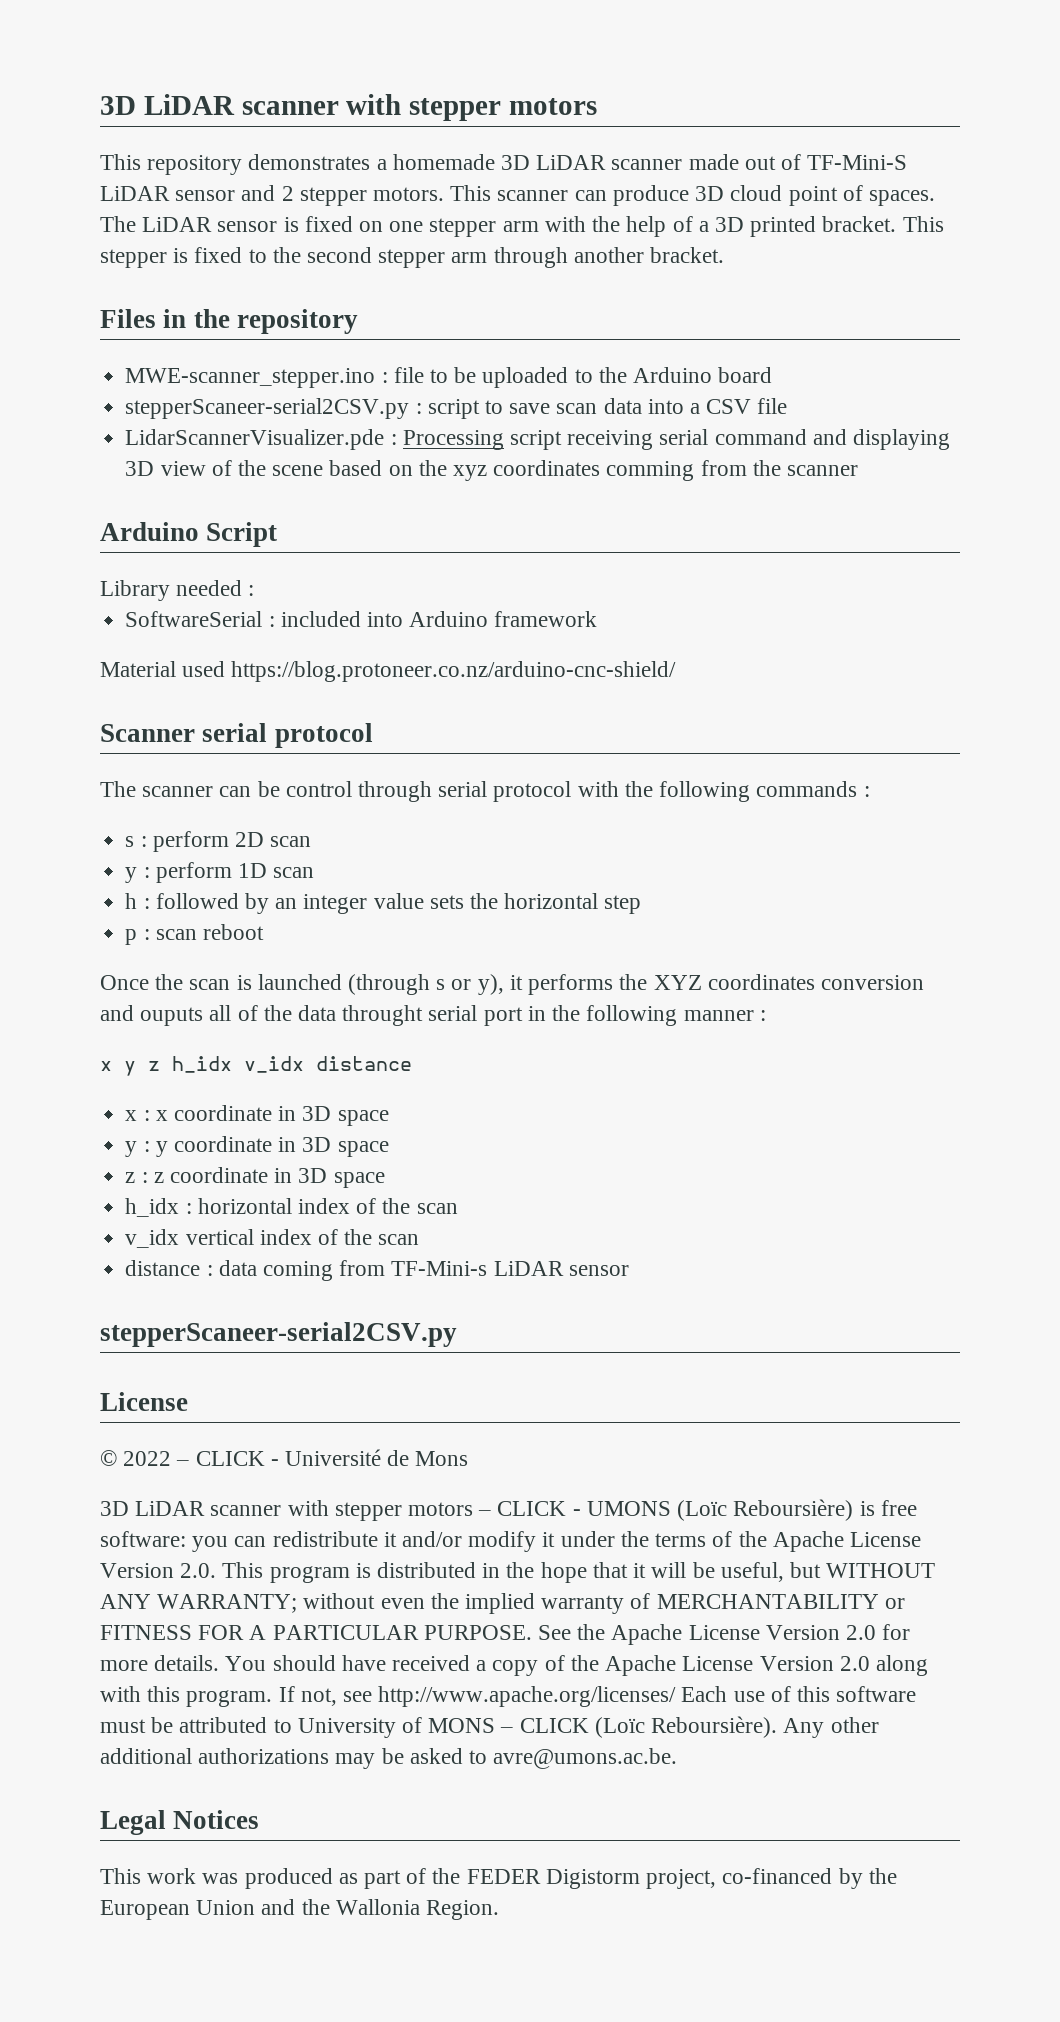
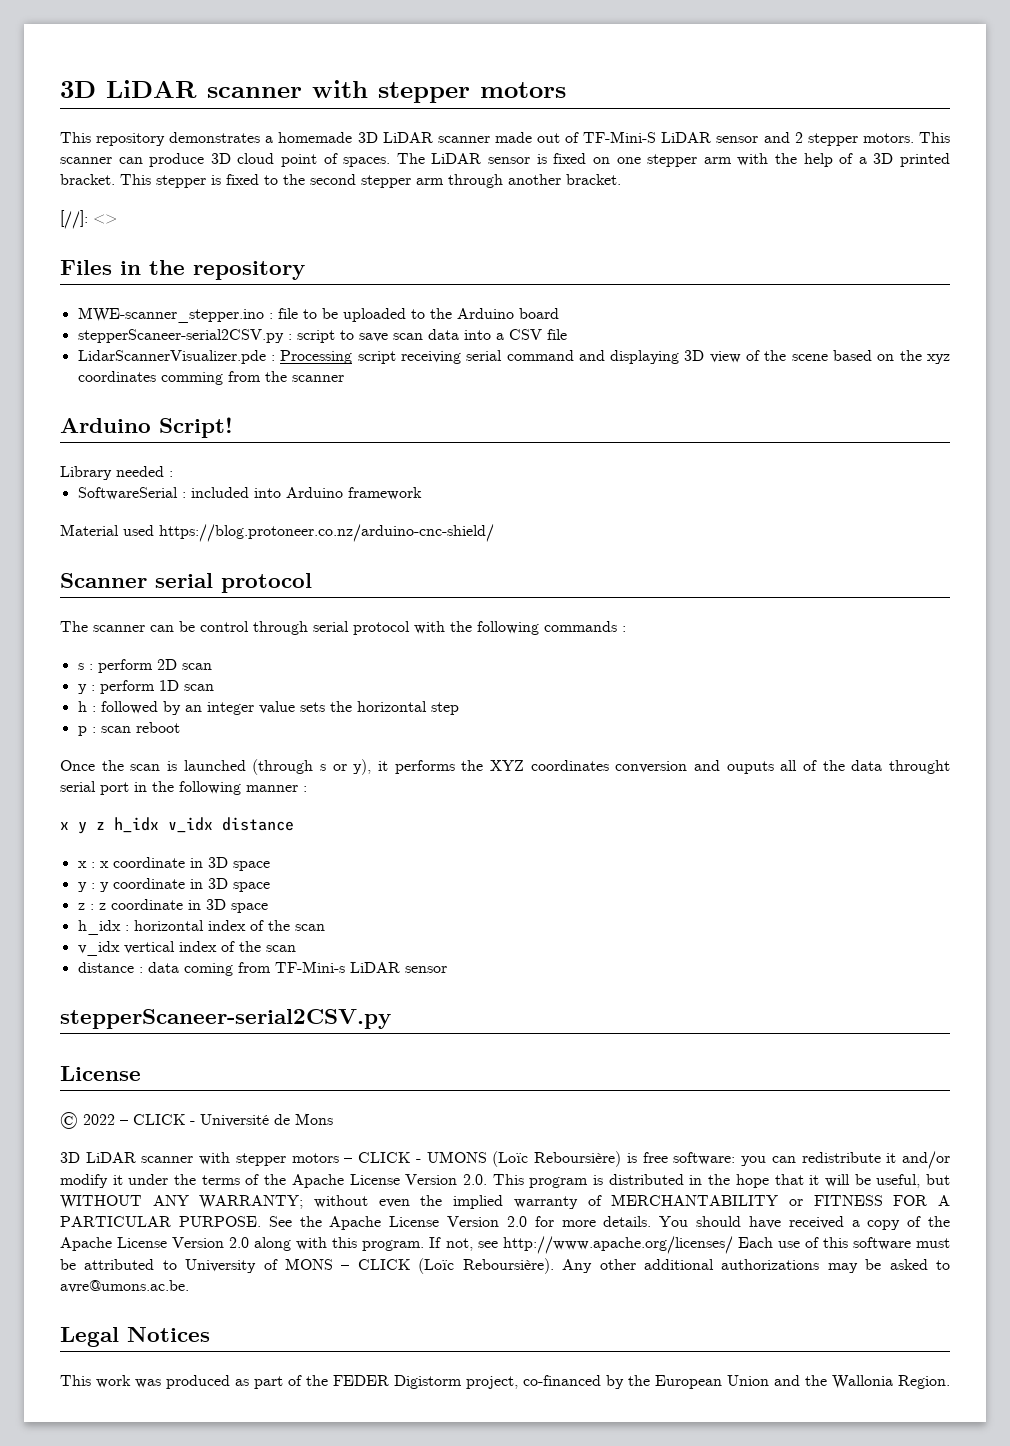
(725, 255) none -> [60,210,117,229] // [//]: <>
[206,522,278,547] Script -> [159,417,233,438] Script!

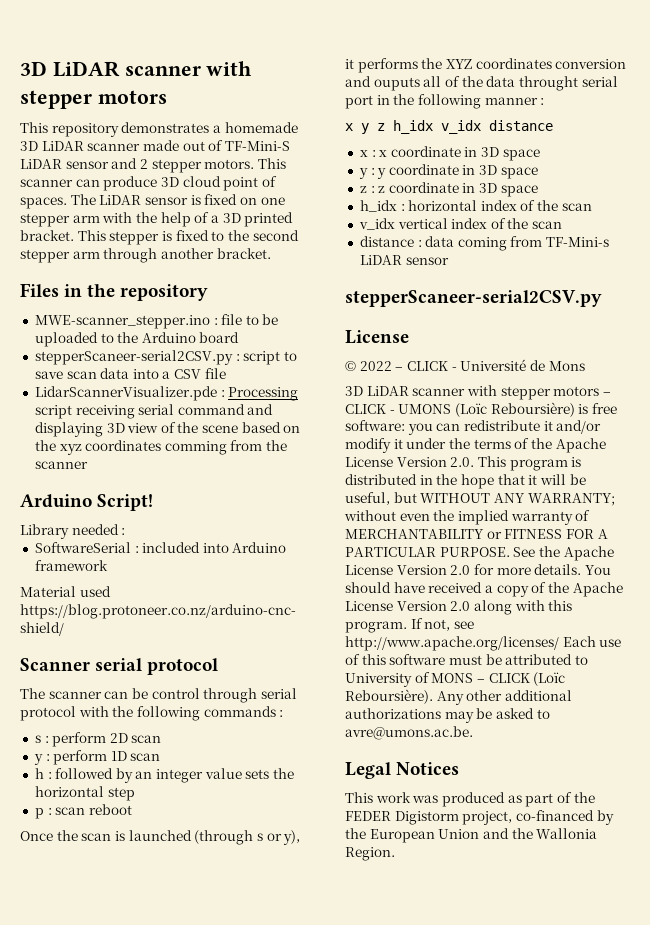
[60,210,117,229] // [//]: <> -> (271, 253) none

